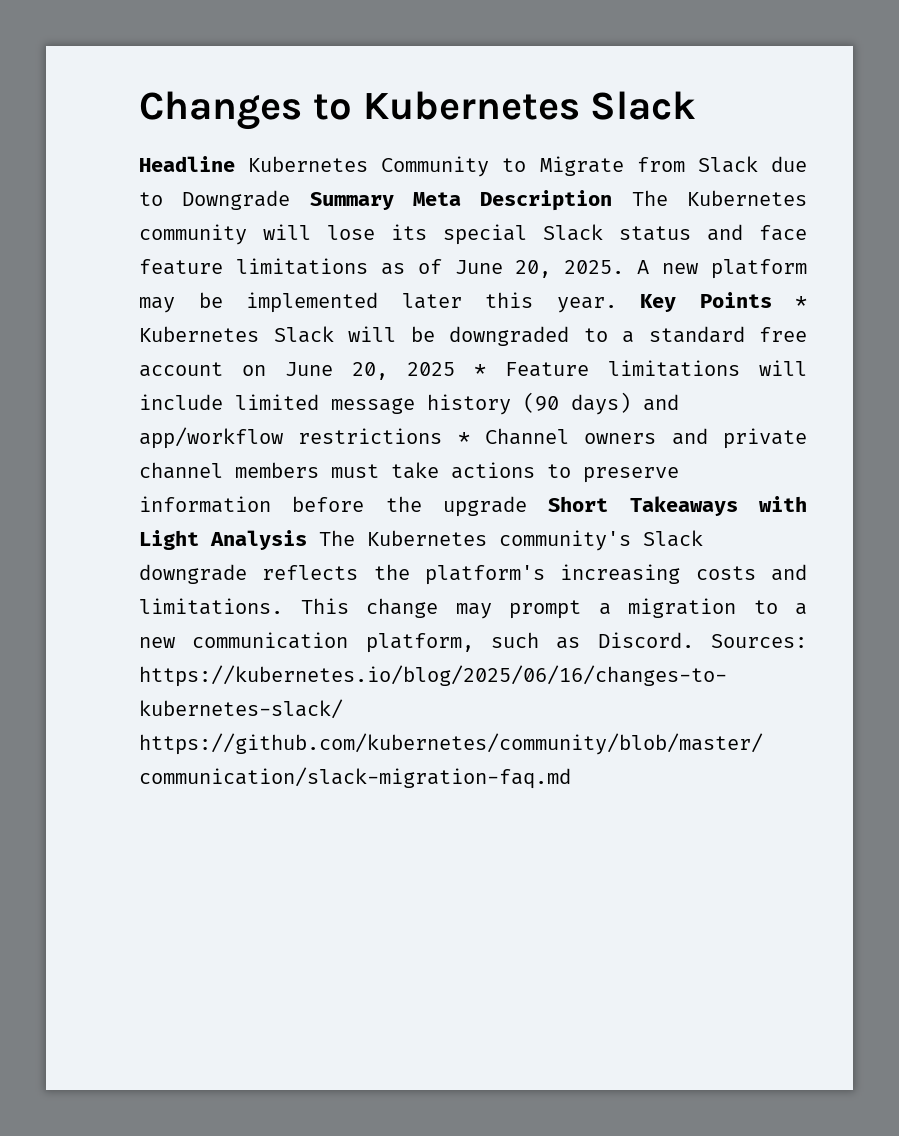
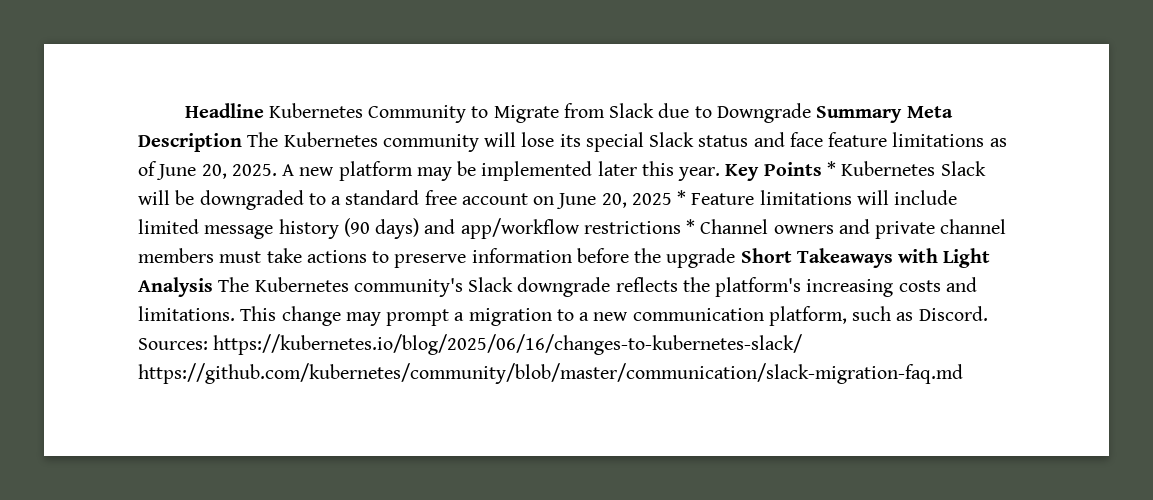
[139,91,697,130] Changes to Kubernetes Slack // -> (184, 110) none

